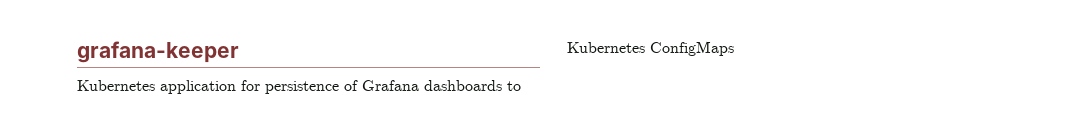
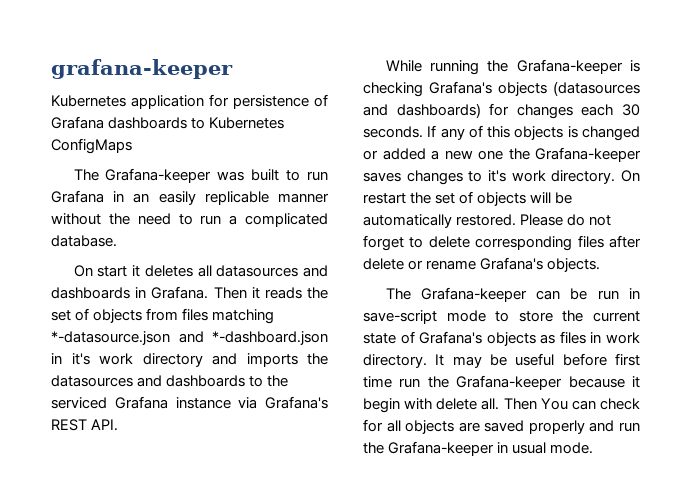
(734, 48) none -> [73,168,328,183] [51,190,329,205] [51,213,328,227] [51,235,117,247] [73,265,328,277] [51,286,328,299] [51,308,275,324] [51,331,328,345] [51,353,328,367] [51,375,289,387] [51,396,328,409] [51,419,119,431] [385,59,640,75] [363,81,640,97] [363,103,640,119] [363,125,640,141] [363,147,641,162] [363,170,640,185] [363,191,573,206] [363,214,612,228] [363,235,641,251] [363,257,601,272] [385,287,640,302] [363,310,640,324] [363,331,640,346] [363,353,640,368] [363,375,640,390] [363,398,640,413] [363,419,640,434] [363,441,594,456] // The Grafana-keeper was built to run Grafana in an easily replicable manner without the need to run a complicated database. // On start it deletes all datasources and dashboards in Grafana. Then it reads the set of objects from files matching *-datasource.json and *-dashboard.json in it's work directory and imports the datasources and dashboards to the serviced Grafana instance via Grafana's REST API. // While running the Grafana-keeper is checking Grafana's objects (datasources and dashboards) for changes each 30 seconds. If any of this objects is changed or added a new one the Grafana-keeper saves changes to it's work directory. On restart the set of objects will be automatically restored. Please do not forget to delete corresponding files after delete or rename Grafana's objects. // The Grafana-keeper can be run in save-script mode to store the current state of Grafana's objects as files in work directory. It may be useful before first time run the Grafana-keeper because it begin with delete all. Then You can check for all objects are saved properly and run the Grafana-keeper in usual mode.

